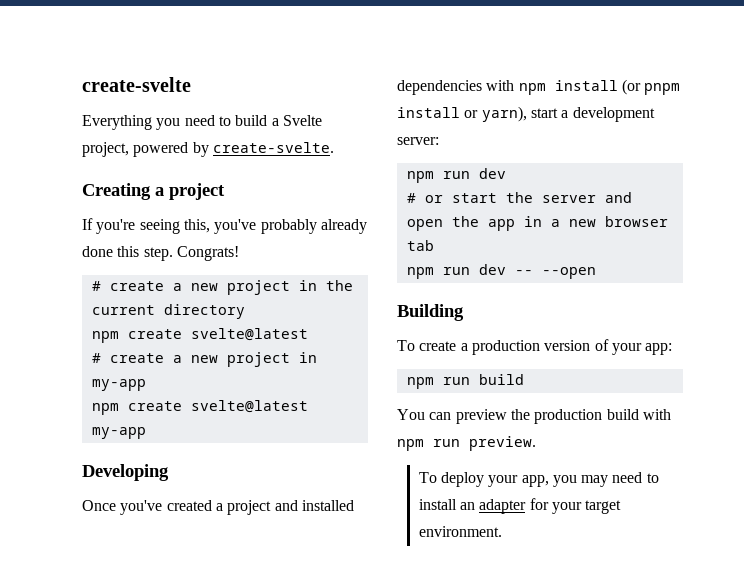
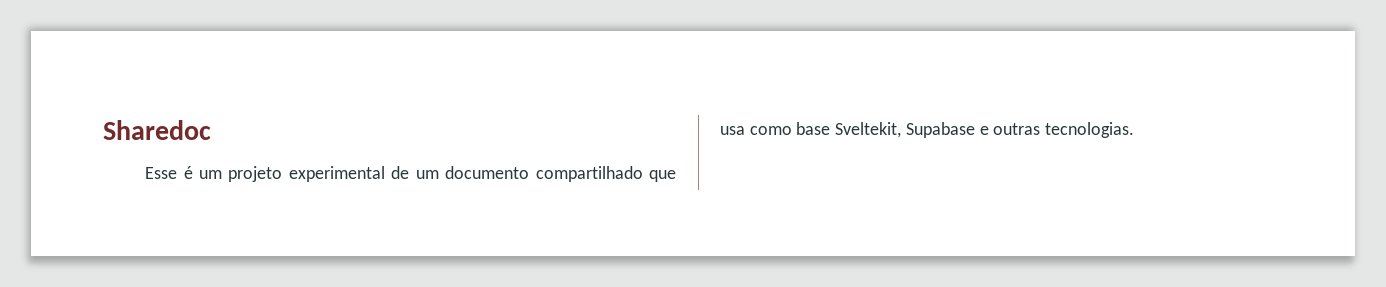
[82,77,191,92] [82,115,322,130] [82,142,334,157] [82,183,225,200] [82,218,367,234] [82,246,239,261] [91,280,353,295] [91,304,245,319] [91,328,308,343] [91,352,317,367] [91,379,146,391] [91,400,308,415] [91,427,146,439] [82,464,169,481] [82,500,354,515] [397,79,681,95] [397,106,655,122] [397,137,439,145] [406,168,506,183] [406,192,632,203] [406,216,668,231] [406,240,434,251] [406,264,596,279] [397,304,464,321] [397,339,673,355] [406,374,524,389] [397,409,671,424] [397,436,536,451] [418,472,659,487] [418,498,622,514] [418,526,502,537] create-svelte // Everything you need to build a Svelte project, powered by create-svelte. // Creating a project // If you're seeing this, you've probably already done this step. Congrats! // # create a new project in the current directory // npm create svelte@latest // # create a new project in my-app // npm create svelte@latest my-app // Developing // Once you've created a project and installed dependencies with npm install (or pnpm install or yarn), start a development server: // npm run dev // # or start the server and open the app in a new browser tab // npm run dev -- --open // Building // To create a production version of your app: // npm run build // You can preview the production build with npm run preview. // To deploy your app, you may need to install an adapter for your target environment. -> [103,120,211,140] [145,166,677,182] [720,122,1135,138] Sharedoc // Esse é um projeto experimental de um documento compartilhado que usa como base Sveltekit, Supabase e outras tecnologias.

